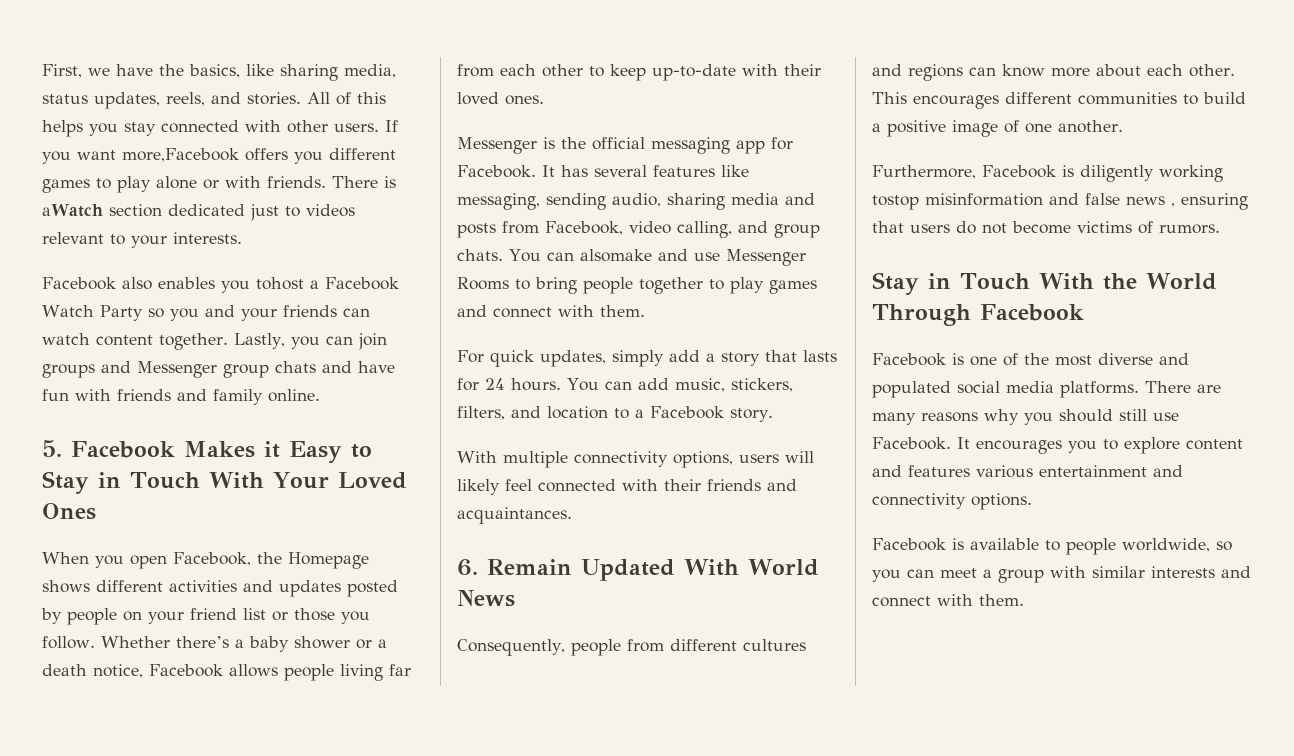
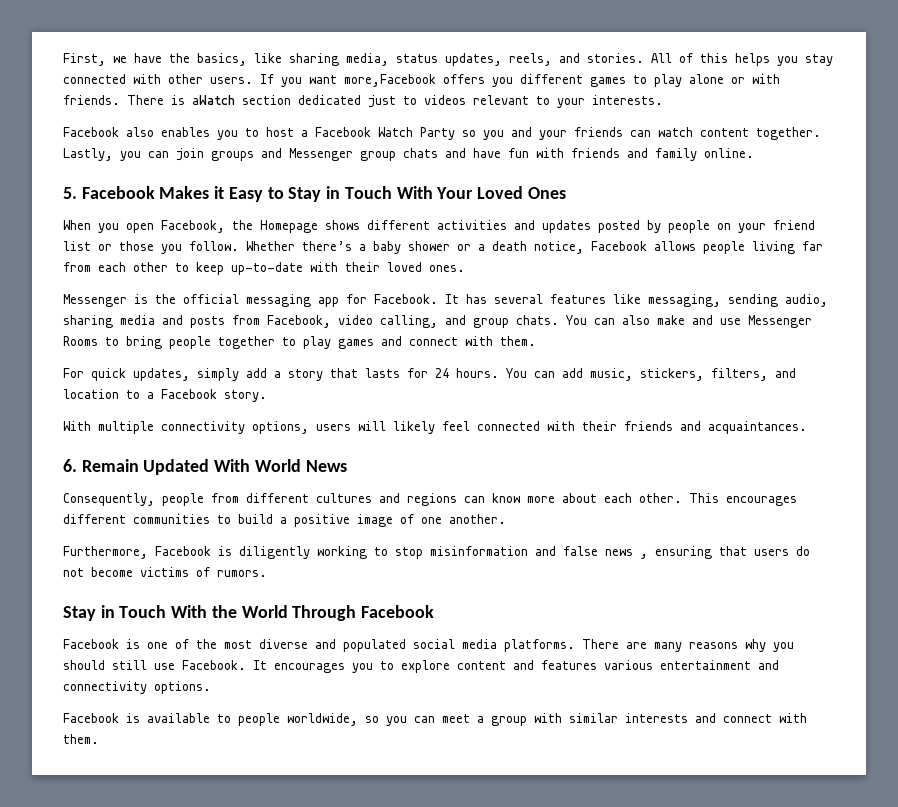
[256,277,304,290] tohost -> [245,127,294,137] to host
[579,249,652,262] alsomake -> [622,315,685,325] also make
[872,195,919,210] tostop -> [374,547,423,559] to stop

